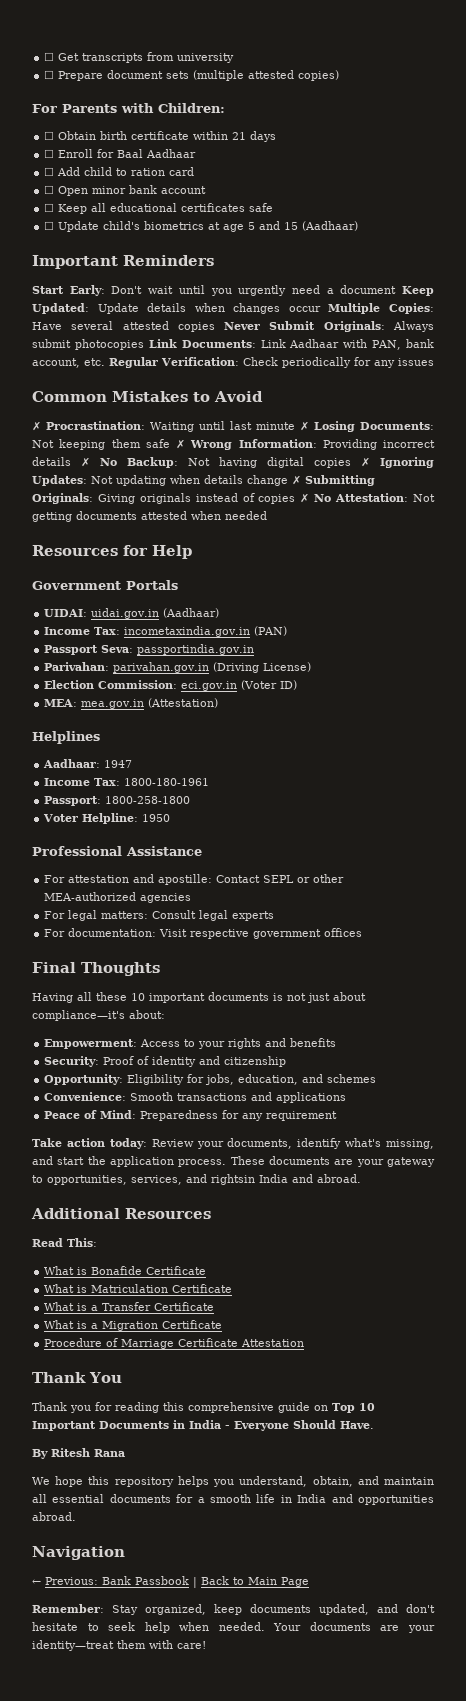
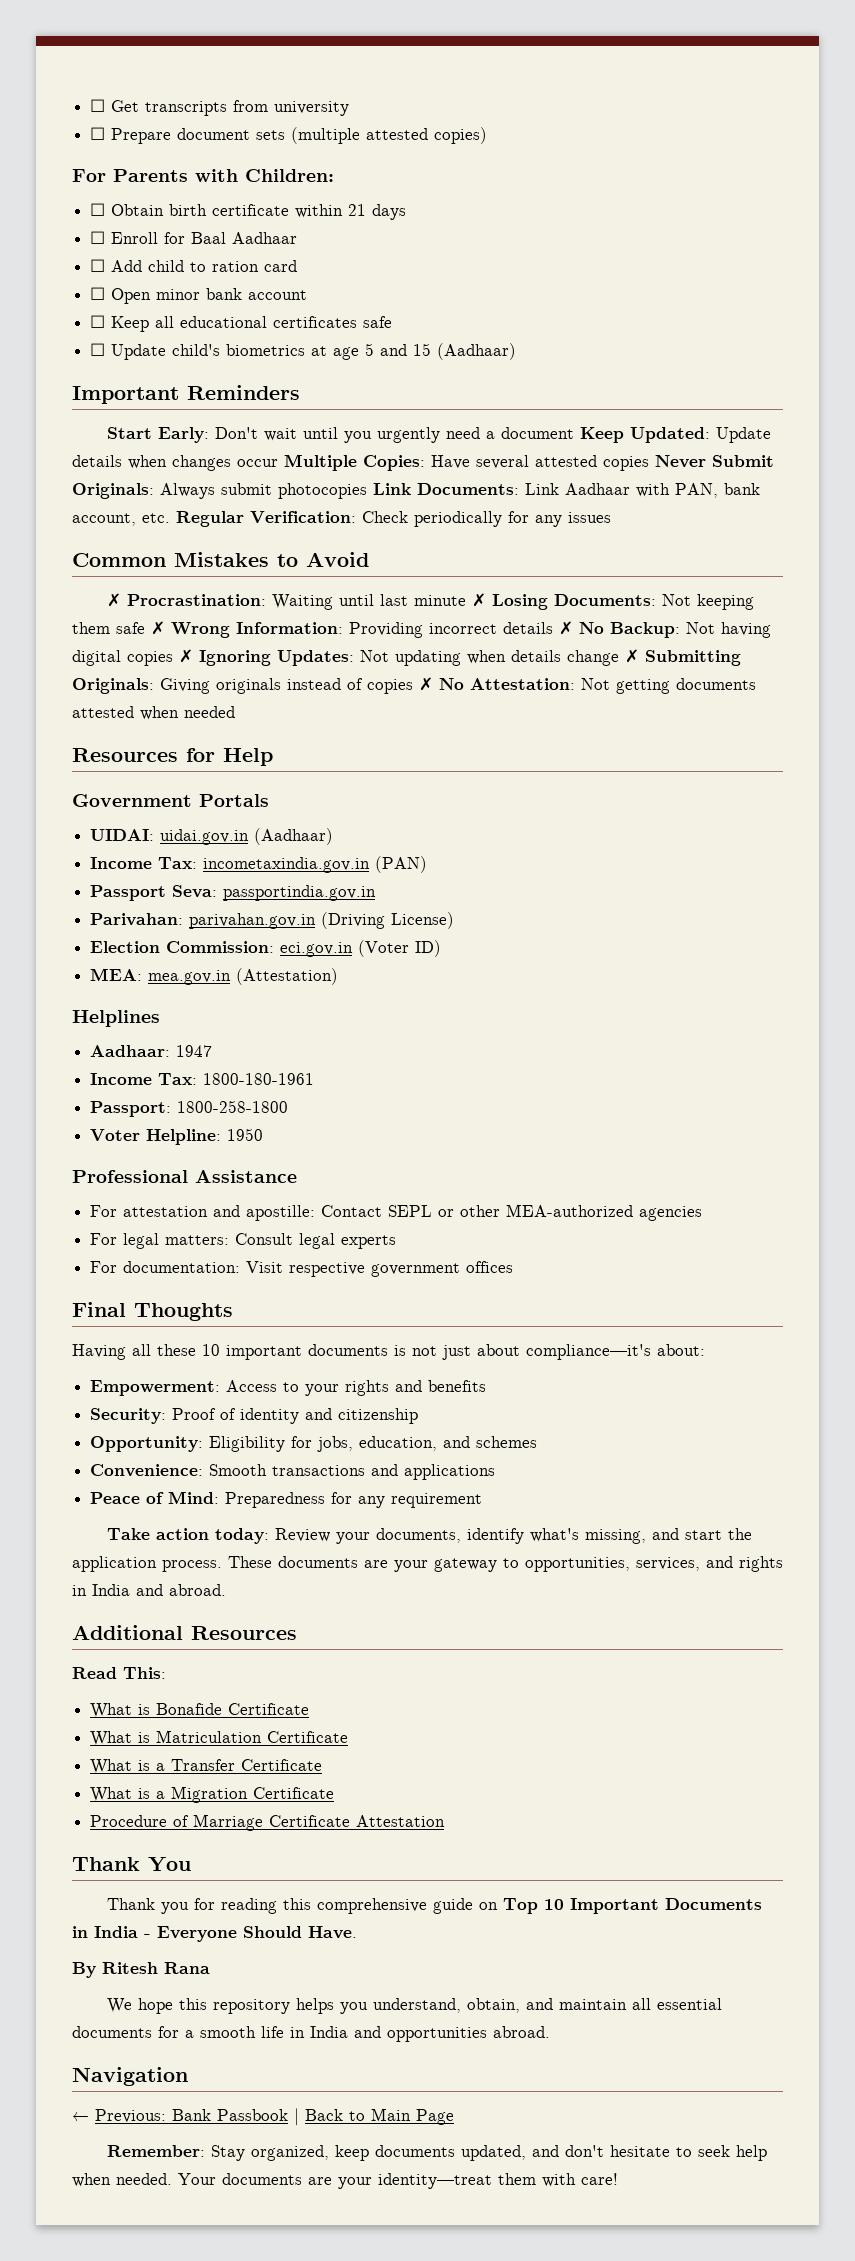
[211,1174,255,1185] rightsin -> [739,1556,783,1572] [72,1585,87,1596] rights in

